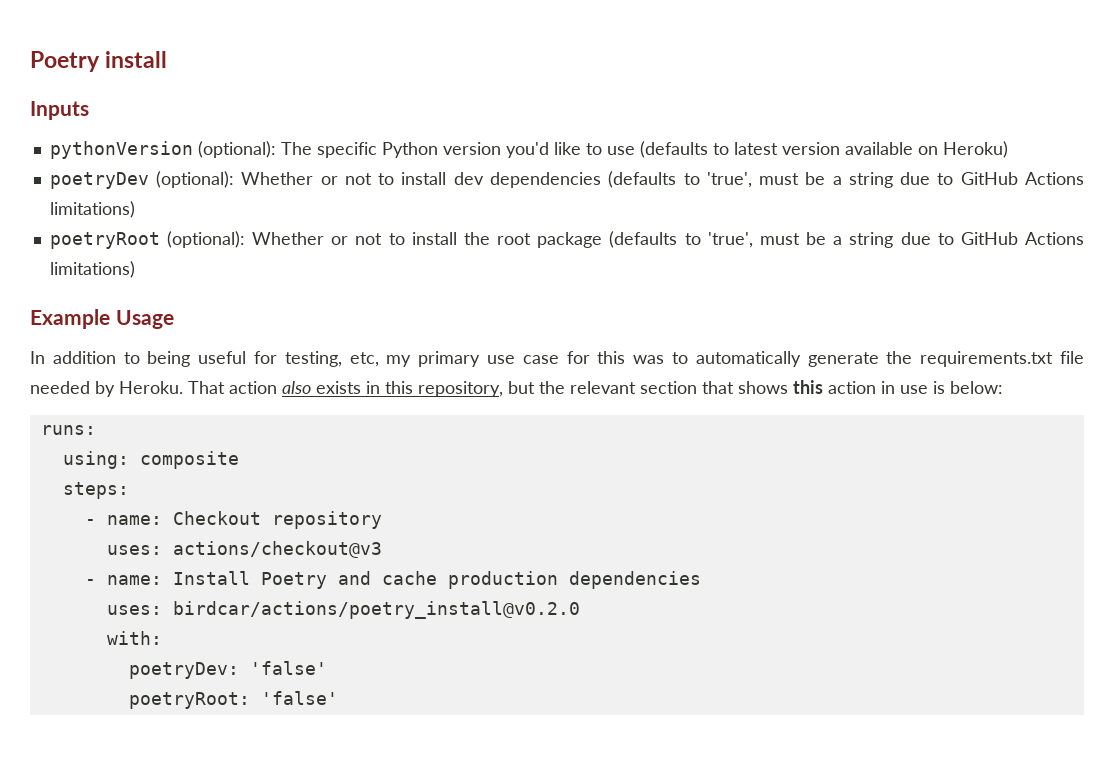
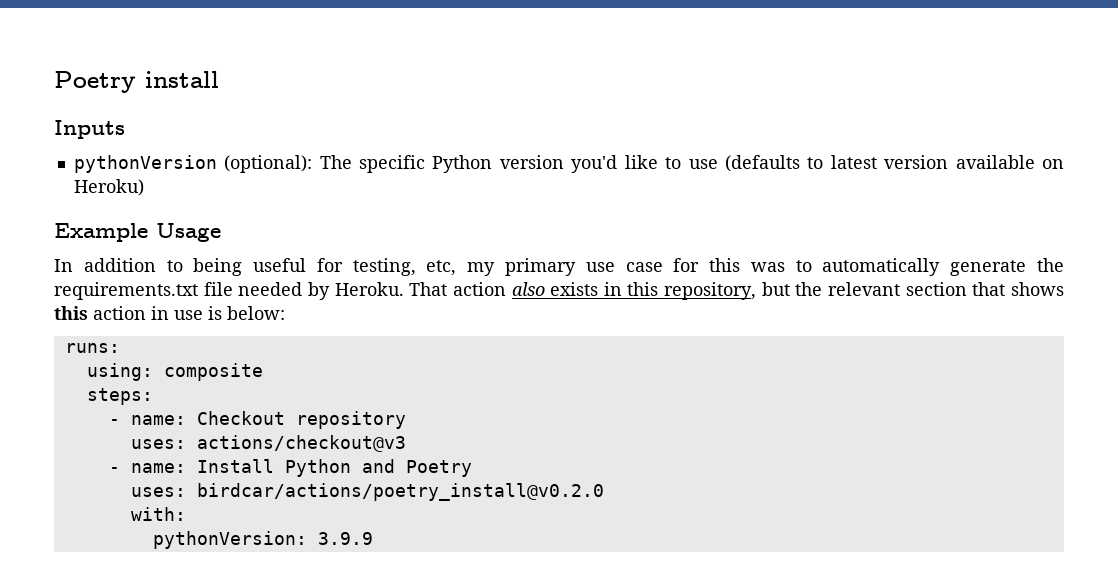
[49,171,1084,189] [49,201,135,218] [49,231,1084,249] [49,261,135,278] // poetryDev (optional): Whether or not to install dev dependencies (defaults to 'true', must be a string due to GitHub Actions limitations) // poetryRoot (optional): Whether or not to install the root package (defaults to 'true', must be a string due to GitHub Actions limitations) -> (144, 187) none
[260,571,701,589] Poetry and cache production dependencies -> [284,459,472,477] Python and Poetry
[128,661,327,679] [128,691,338,709] poetryDev: 'false' // poetryRoot: 'false' -> [152,531,373,549] pythonVersion: 3.9.9

